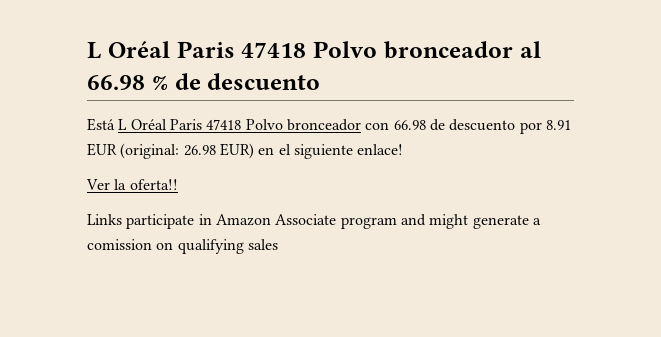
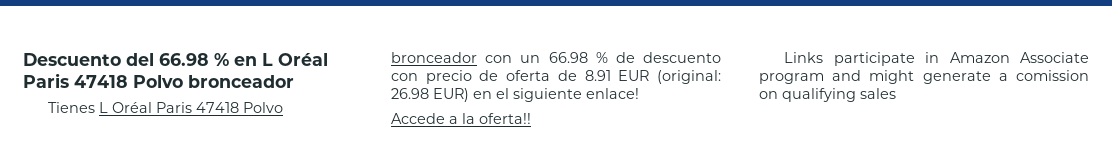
[87,41,541,59] [87,73,321,90] [87,118,115,131] L Oréal Paris 47418 Polvo bronceador al 66.98 % de descuento // Está -> [23,53,328,66] [23,73,294,88] [48,102,96,113] Descuento del 66.98 % en L Oréal Paris 47418 Polvo bronceador // Tienes
[393,119,542,134] 66.98 de descuento por -> [520,52,721,63] [391,70,577,84] un 66.98 % de descuento con precio de oferta de
[86,179,110,190] Ver -> [391,113,458,124] Accede a

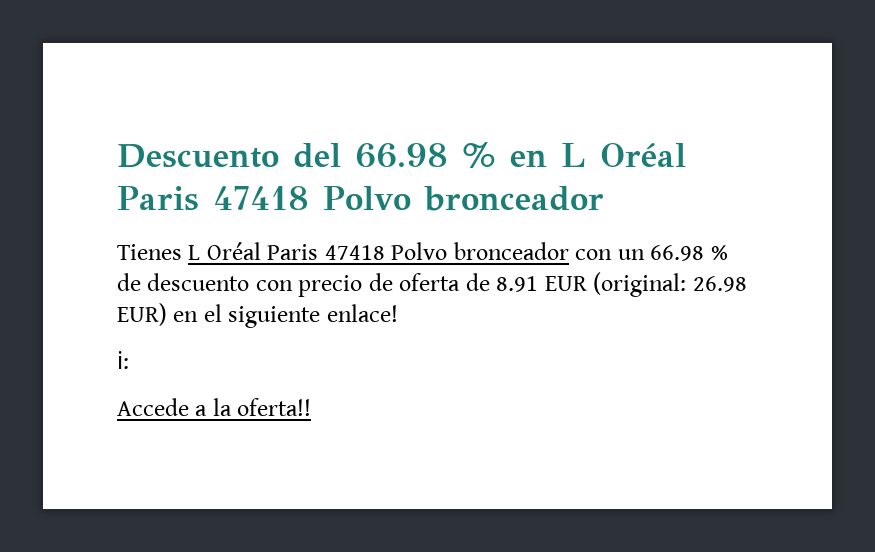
(639, 93) none -> [117,351,129,369] // ℹ:
[784,52,1089,66] [759,70,1089,84] [759,88,896,102] // Links participate in Amazon Associate program and might generate a comission on qualifying sales -> (312, 407) none

